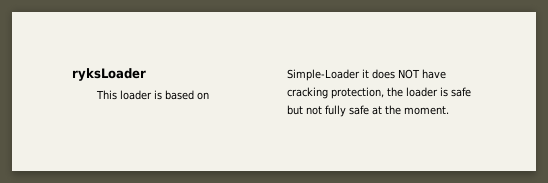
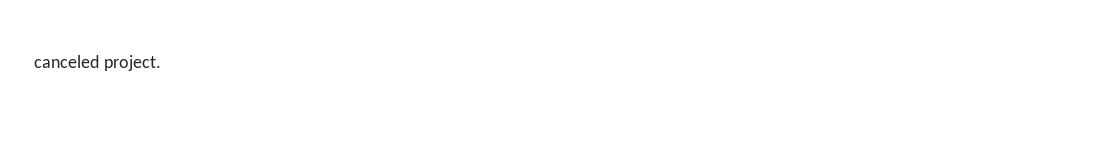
[72,68,146,81] [95,90,209,100] [287,69,446,81] [287,87,471,99] [287,105,449,117] ryksLoader // This loader is based on Simple-Loader it does NOT have cracking protection, the loader is safe but not fully safe at the moment. -> [34,55,161,71] canceled project.

